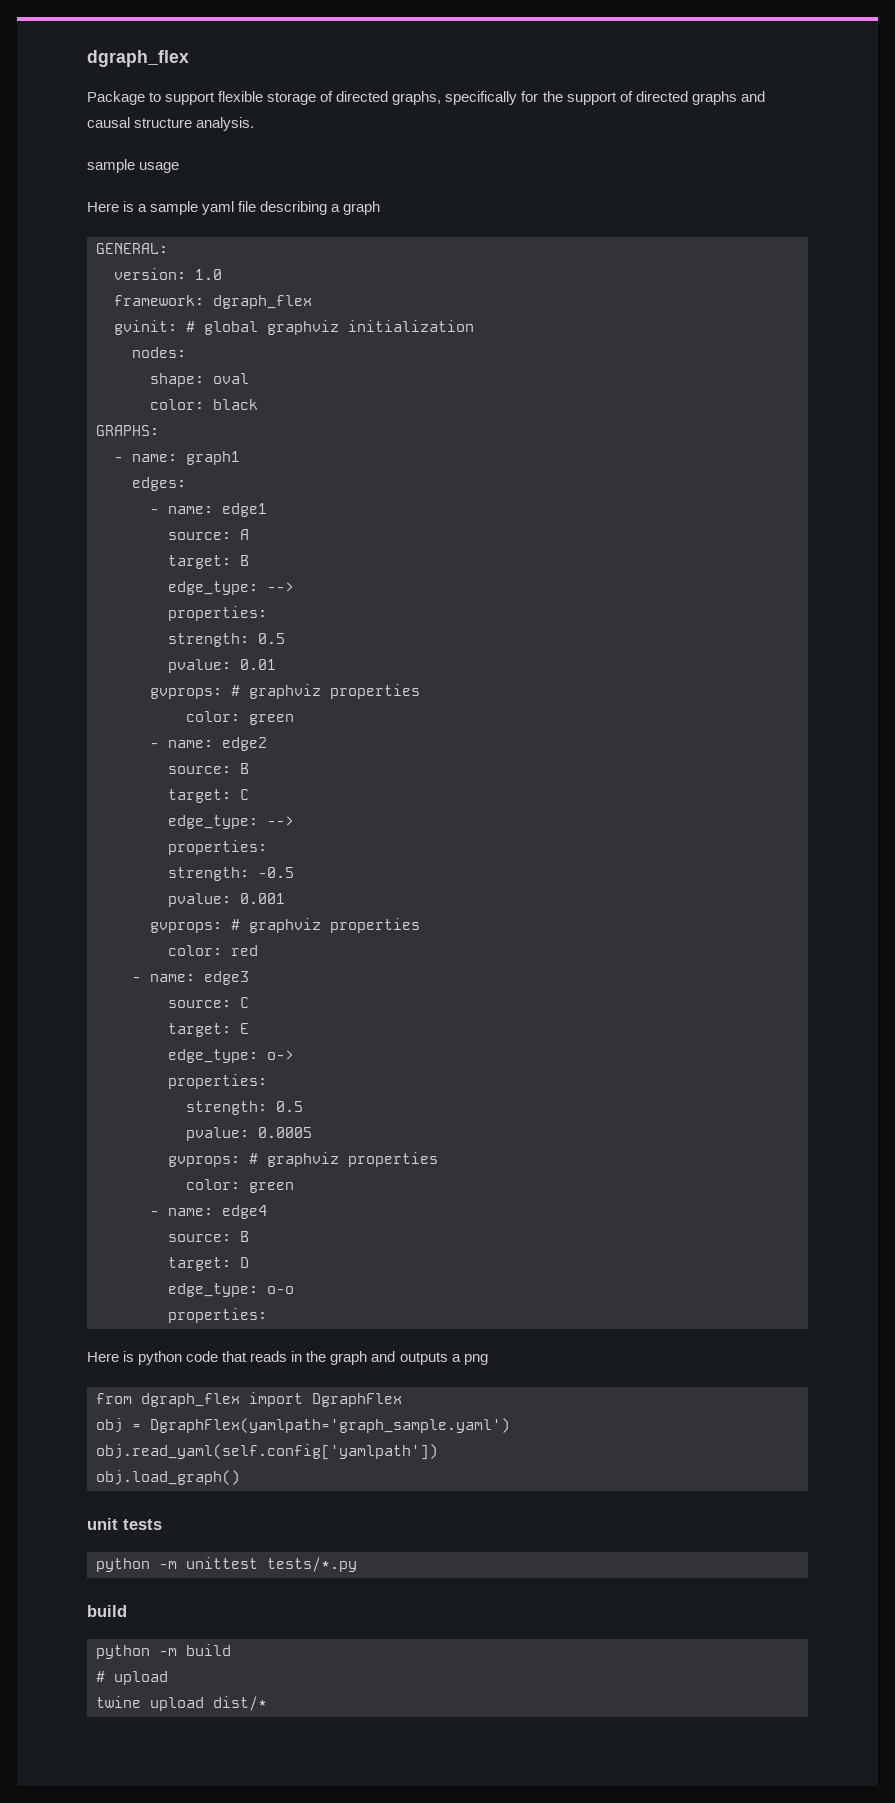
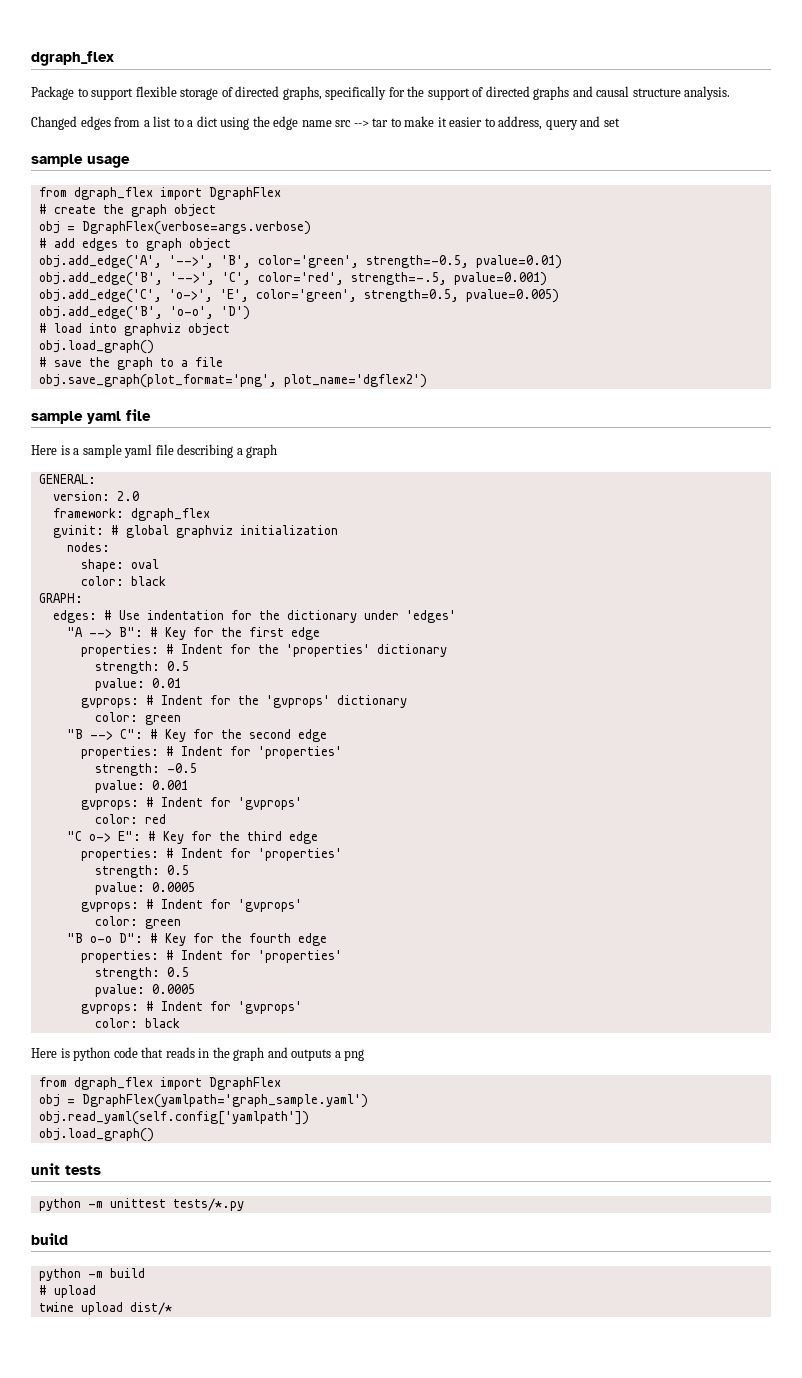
[87,159,180,173] sample usage -> [31,116,620,130] [31,154,130,168] [38,187,281,200] [38,204,216,217] [38,221,311,235] [38,238,231,251] [38,255,562,269] [38,272,547,286] [38,289,559,303] [38,306,250,320] [38,323,230,336] [38,340,154,354] [38,357,223,370] [38,374,427,388] [31,409,151,424] Changed edges from a list to a dict using the edge name src --> tar to make it easier to address, query and set // sample usage // from dgraph_flex import DgraphFlex // # create the graph object // obj = DgraphFlex(verbose=args.verbose) // # add edges to graph object // obj.add_edge('A', '-->', 'B', color='green', strength=-0.5, pvalue=0.01) // obj.add_edge('B', '-->', 'C', color='red', strength=-.5, pvalue=0.001) // obj.add_edge('C', 'o->', 'E', color='green', strength=0.5, pvalue=0.005) // obj.add_edge('B', 'o-o', 'D') // # load into graphviz object // obj.load_graph() // # save the graph to a file // obj.save_graph(plot_format='png', plot_name='dgflex2') // sample yaml file
[195,269,222,280] 1.0 -> [116,491,139,501] 2.0
[96,425,159,436] [114,451,240,465] [132,477,186,491] [150,503,267,517] [168,529,249,540] [168,555,249,569] [168,581,294,595] [168,606,267,621] GRAPHS: // - name: graph1 // edges: // - name: edge1 // source: A // target: B // edge_type: --> // properties: -> [38,593,83,603] [52,610,456,623] [66,627,320,640] [80,644,447,657] GRAPH: // edges: # Use indentation for the dictionary under 'edges' // "A --> B": # Key for the first edge // properties: # Indent for the 'properties' dictionary
[249,684,420,699] [186,711,294,725] [150,737,267,751] [168,763,249,774] [168,789,249,803] [168,815,294,829] [168,840,267,855] graphviz properties // color: green // - name: edge2 // source: B // target: C // edge_type: --> // properties: -> [160,695,407,708] [94,712,181,725] [66,729,327,742] [80,746,342,759] Indent for the 'gvprops' dictionary // color: green // "B --> C": # Key for the second edge // properties: # Indent for 'properties'
[249,918,420,933] graphviz properties -> [160,797,302,810] Indent for 'gvprops'
[132,971,249,985] [168,997,249,1008] [168,1023,249,1037] [168,1049,294,1063] [168,1074,267,1089] [186,1101,303,1115] [186,1127,312,1141] [168,1152,438,1167] [186,1179,294,1193] [150,1205,267,1219] [168,1231,249,1242] [168,1257,249,1271] [168,1283,294,1297] [168,1308,267,1323] - name: edge3 // source: C // target: E // edge_type: o-> // properties: // strength: 0.5 // pvalue: 0.0005 // gvprops: # graphviz properties // color: green // - name: edge4 // source: B // target: D // edge_type: o-o // properties: -> [66,831,318,844] [80,848,342,861] [94,865,189,878] [94,882,195,895] [80,899,302,912] [94,916,181,929] [66,933,327,946] [80,950,342,963] [94,967,189,980] [94,984,195,997] [80,1001,302,1014] [94,1018,180,1028] "C o-> E": # Key for the third edge // properties: # Indent for 'properties' // strength: 0.5 // pvalue: 0.0005 // gvprops: # Indent for 'gvprops' // color: green // "B o-o D": # Key for the fourth edge // properties: # Indent for 'properties' // strength: 0.5 // pvalue: 0.0005 // gvprops: # Indent for 'gvprops' // color: black

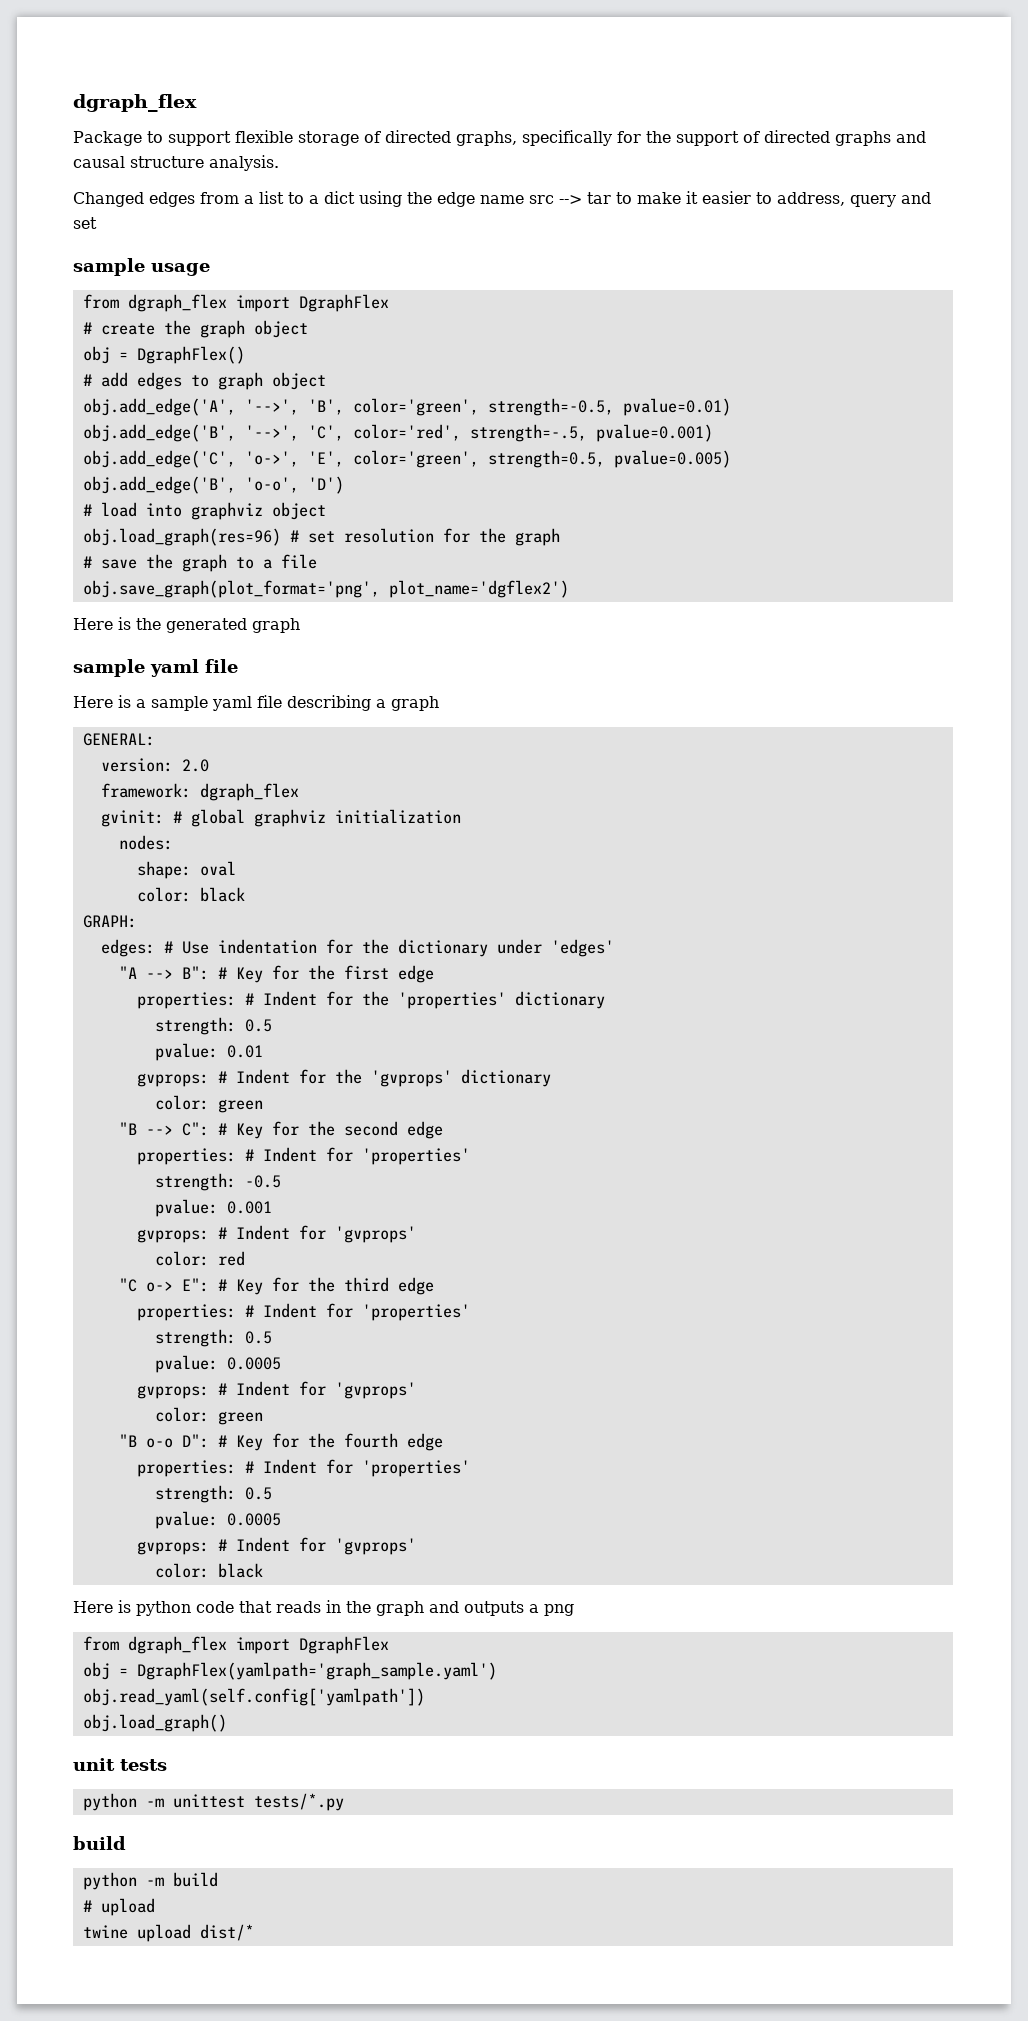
[81,221,311,235] DgraphFlex(verbose=args.verbose) -> [136,346,245,364] DgraphFlex()
[38,340,154,354] obj.load_graph() -> [82,528,560,546] obj.load_graph(res=96) # set resolution for the graph
(427, 381) none -> [73,617,300,633] // Here is the generated graph

